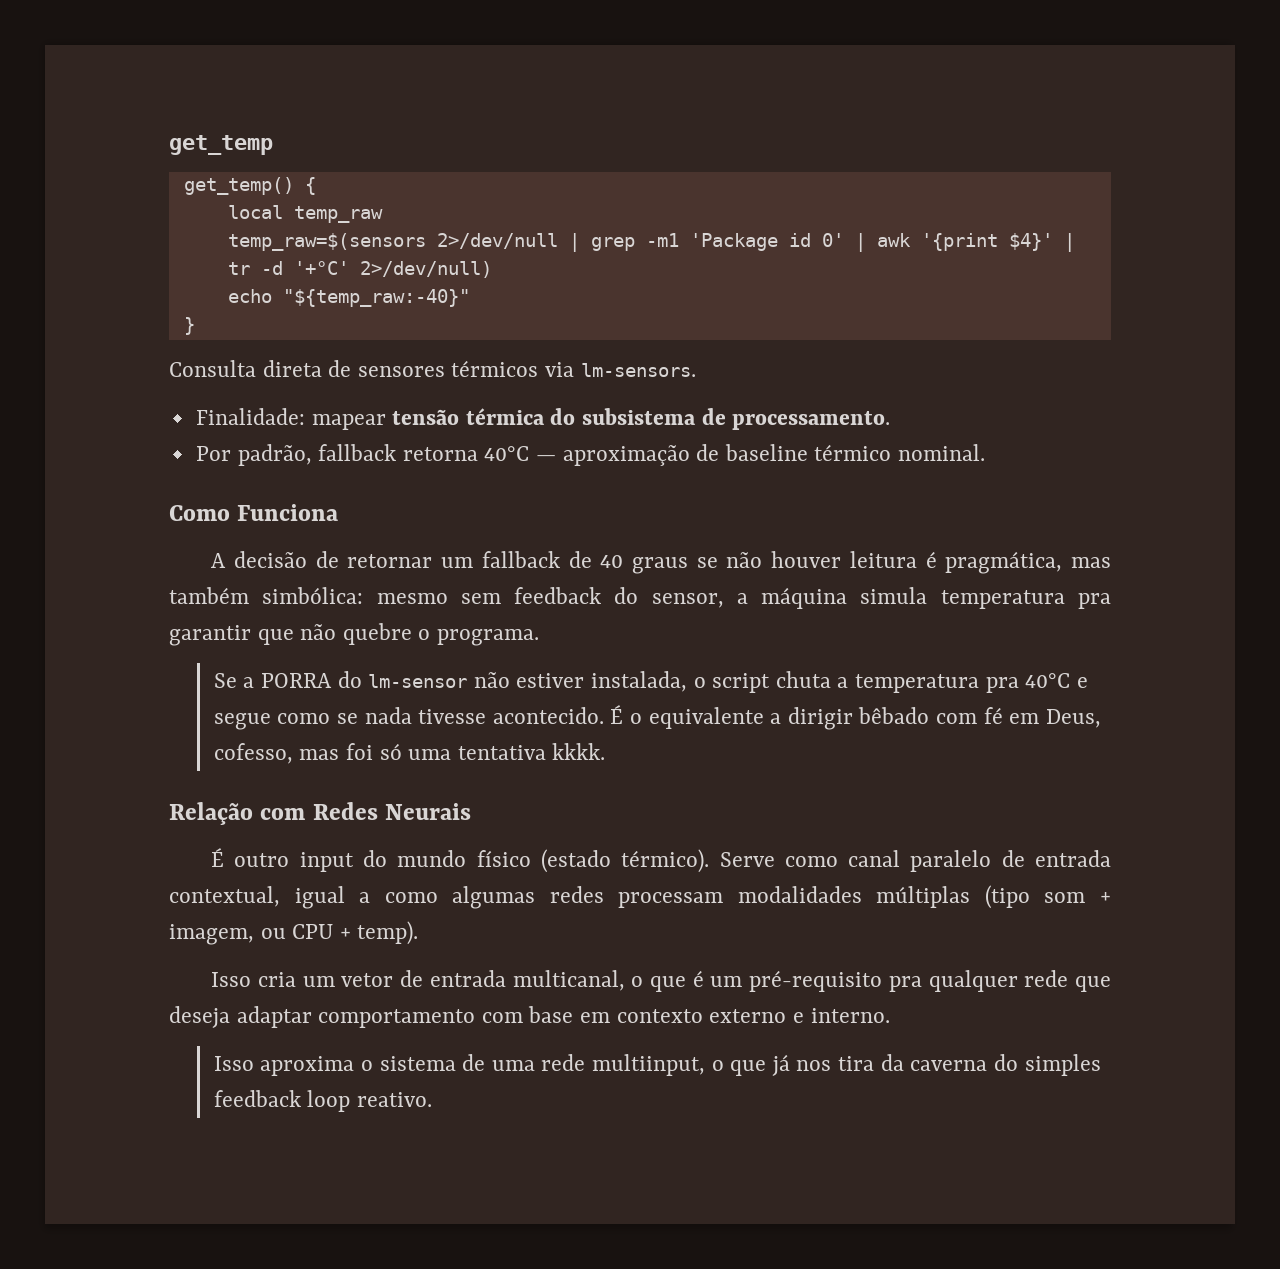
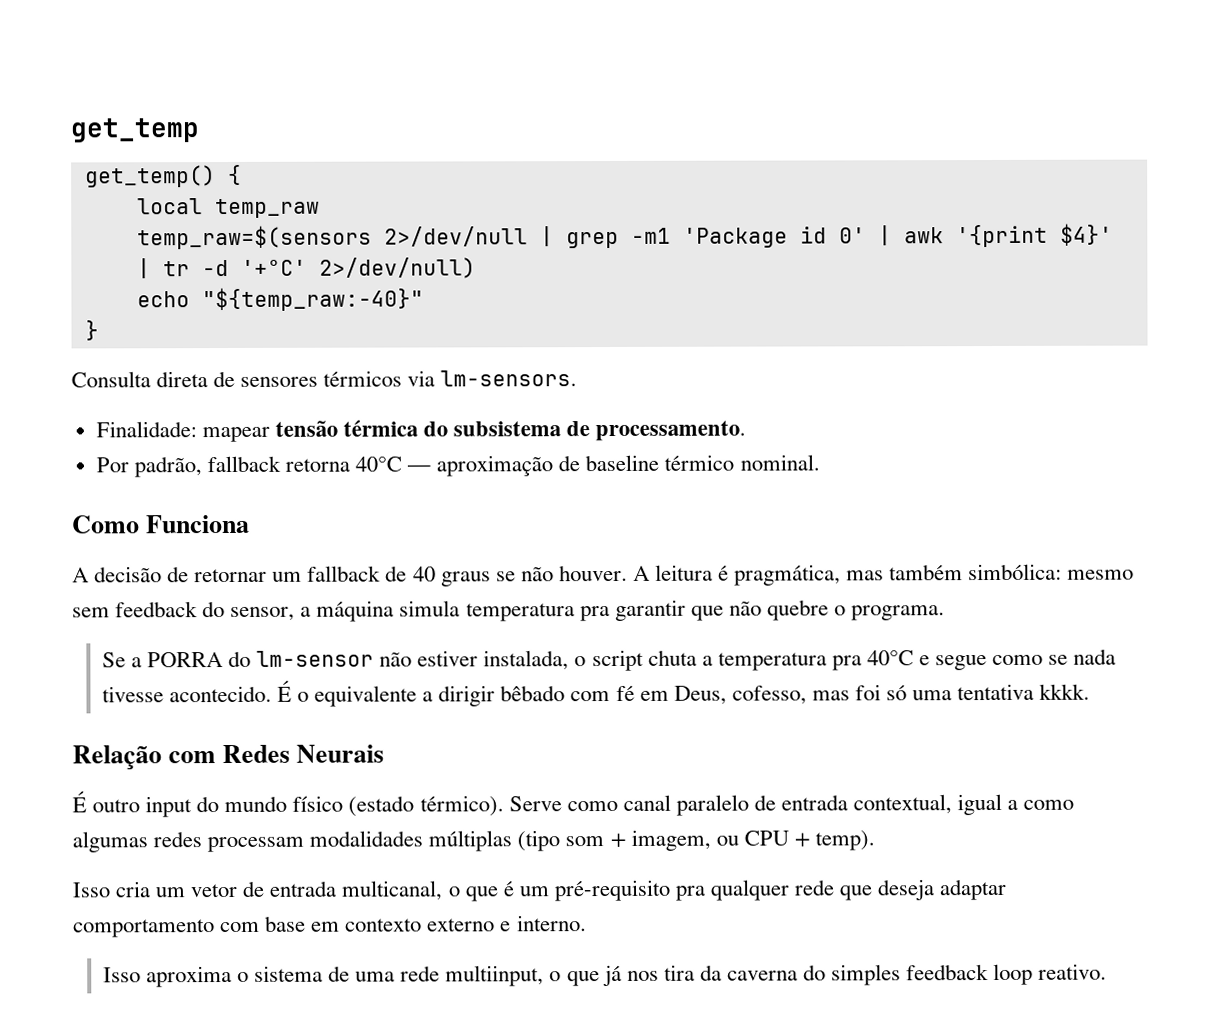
[771,551,842,568] houver -> [558,564,650,582] houver. A

